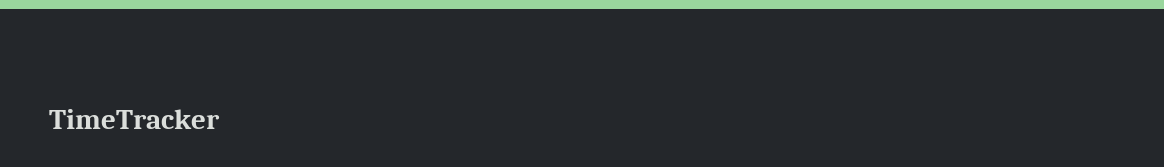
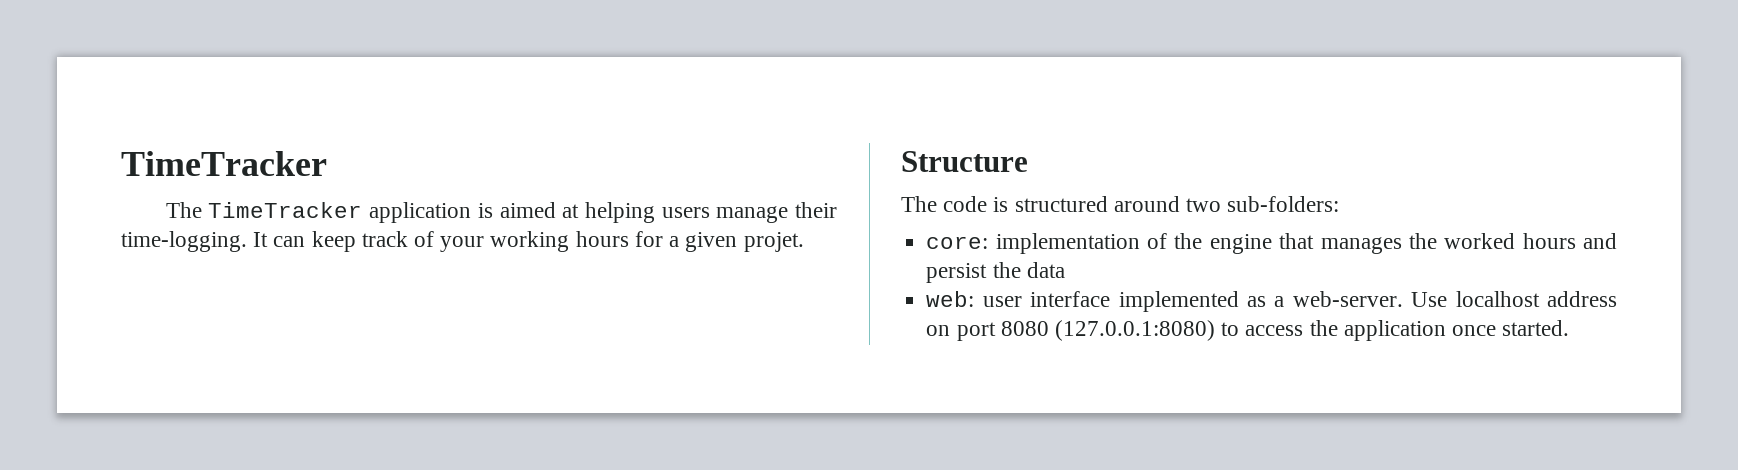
[49,109,220,129] TimeTracker -> [121,151,327,176] [165,202,837,223] [121,231,804,252] [901,151,1028,172] [901,196,1340,212] [926,233,1617,254] [926,262,1065,283] [926,291,1617,312] [926,320,1570,341] TimeTracker // The TimeTracker application is aimed at helping users manage their time-logging. It can keep track of your working hours for a given projet. // Structure // The code is structured around two sub-folders: // core: implementation of the engine that manages the worked hours and persist the data // web: user interface implemented as a web-server. Use localhost address on port 8080 (127.0.0.1:8080) to access the application once started.

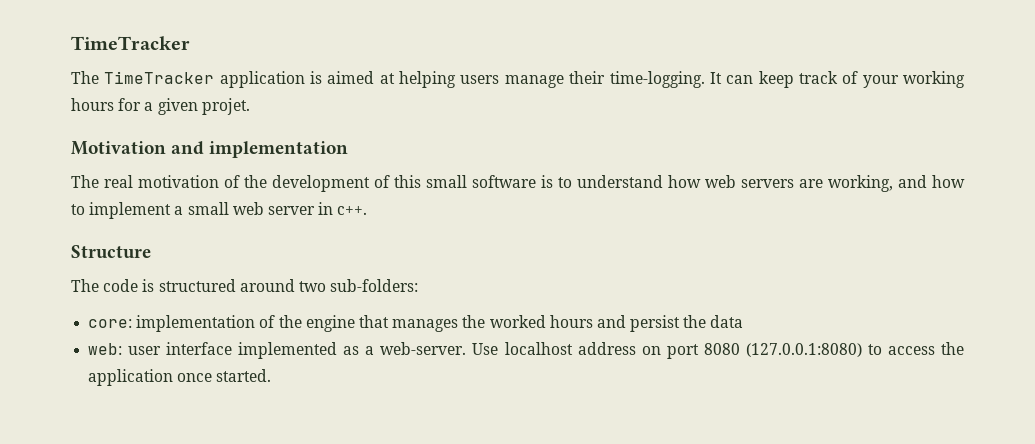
(804, 242) none -> [71,141,349,158] [71,175,965,192] [71,202,368,219] // Motivation and implementation // The real motivation of the development of this small software is to understand how web servers are working, and how to implement a small web server in c++.

